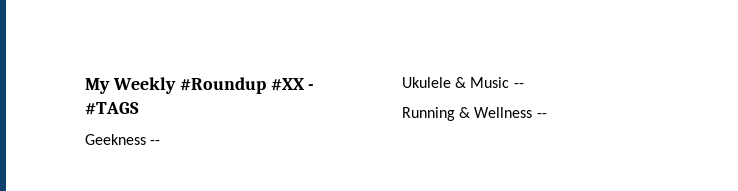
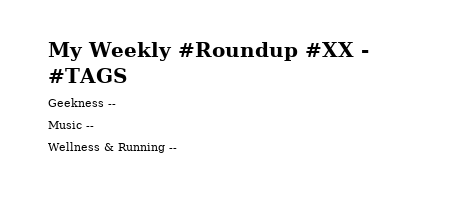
[402,77,467,88] Ukulele & -> (116, 105) none
[402,107,533,121] Running & Wellness -> [48,142,165,153] Wellness & Running

